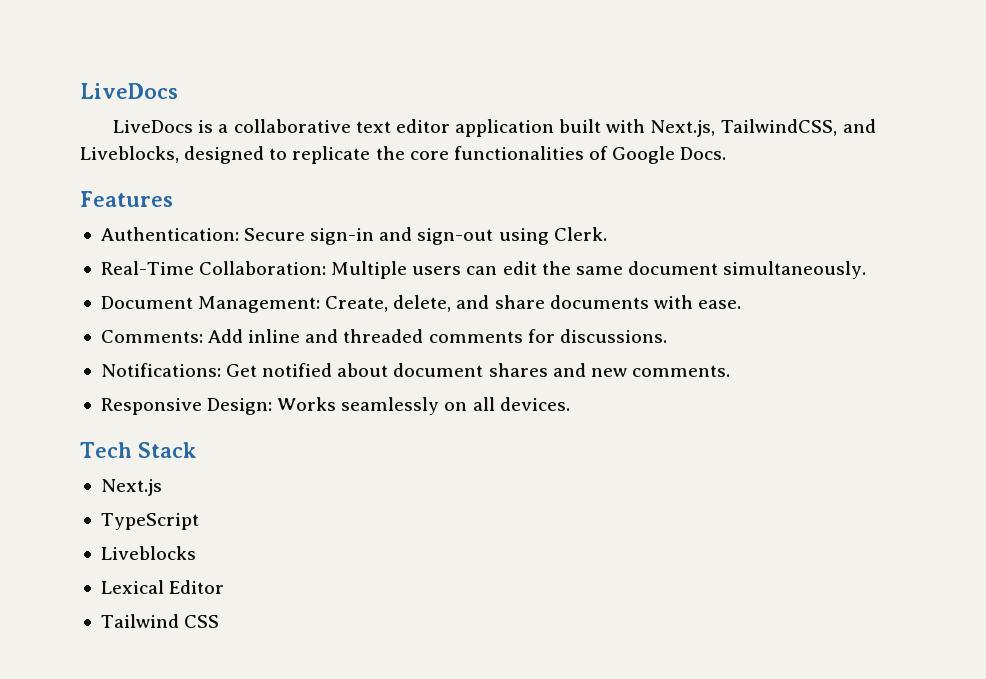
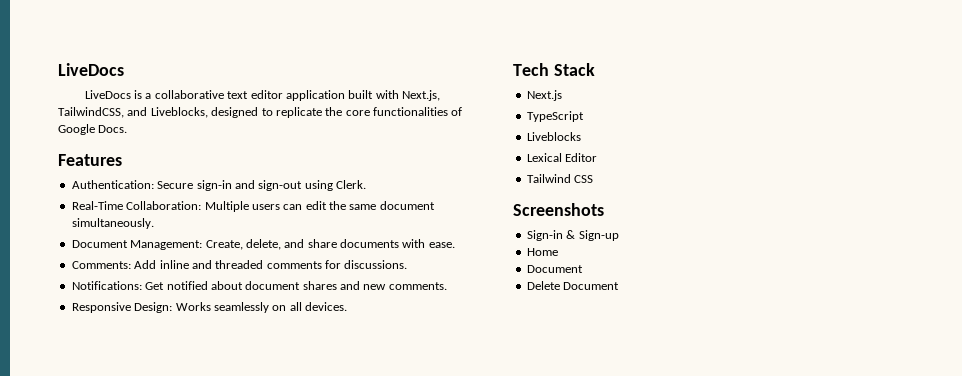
(220, 621) none -> [513,203,604,216] [526,230,619,241] [526,248,558,256] [526,265,583,273] [526,281,620,290] // Screenshots // Sign-in & Sign-up // Home // Document // Delete Document

